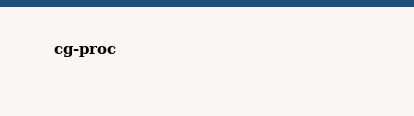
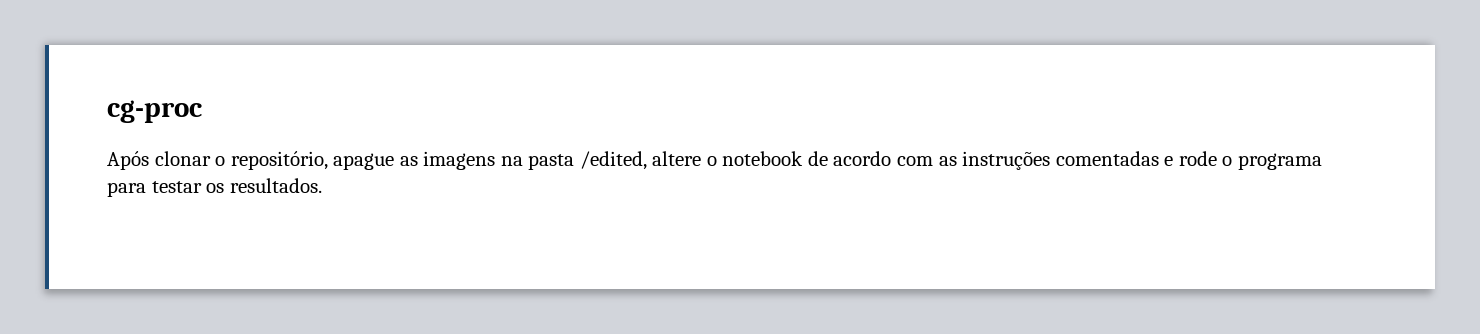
(116, 51) none -> [107,151,1322,170] [107,178,322,197] // Após clonar o repositório, apague as imagens na pasta /edited, altere o notebook de acordo com as instruções comentadas e rode o programa para testar os resultados.

